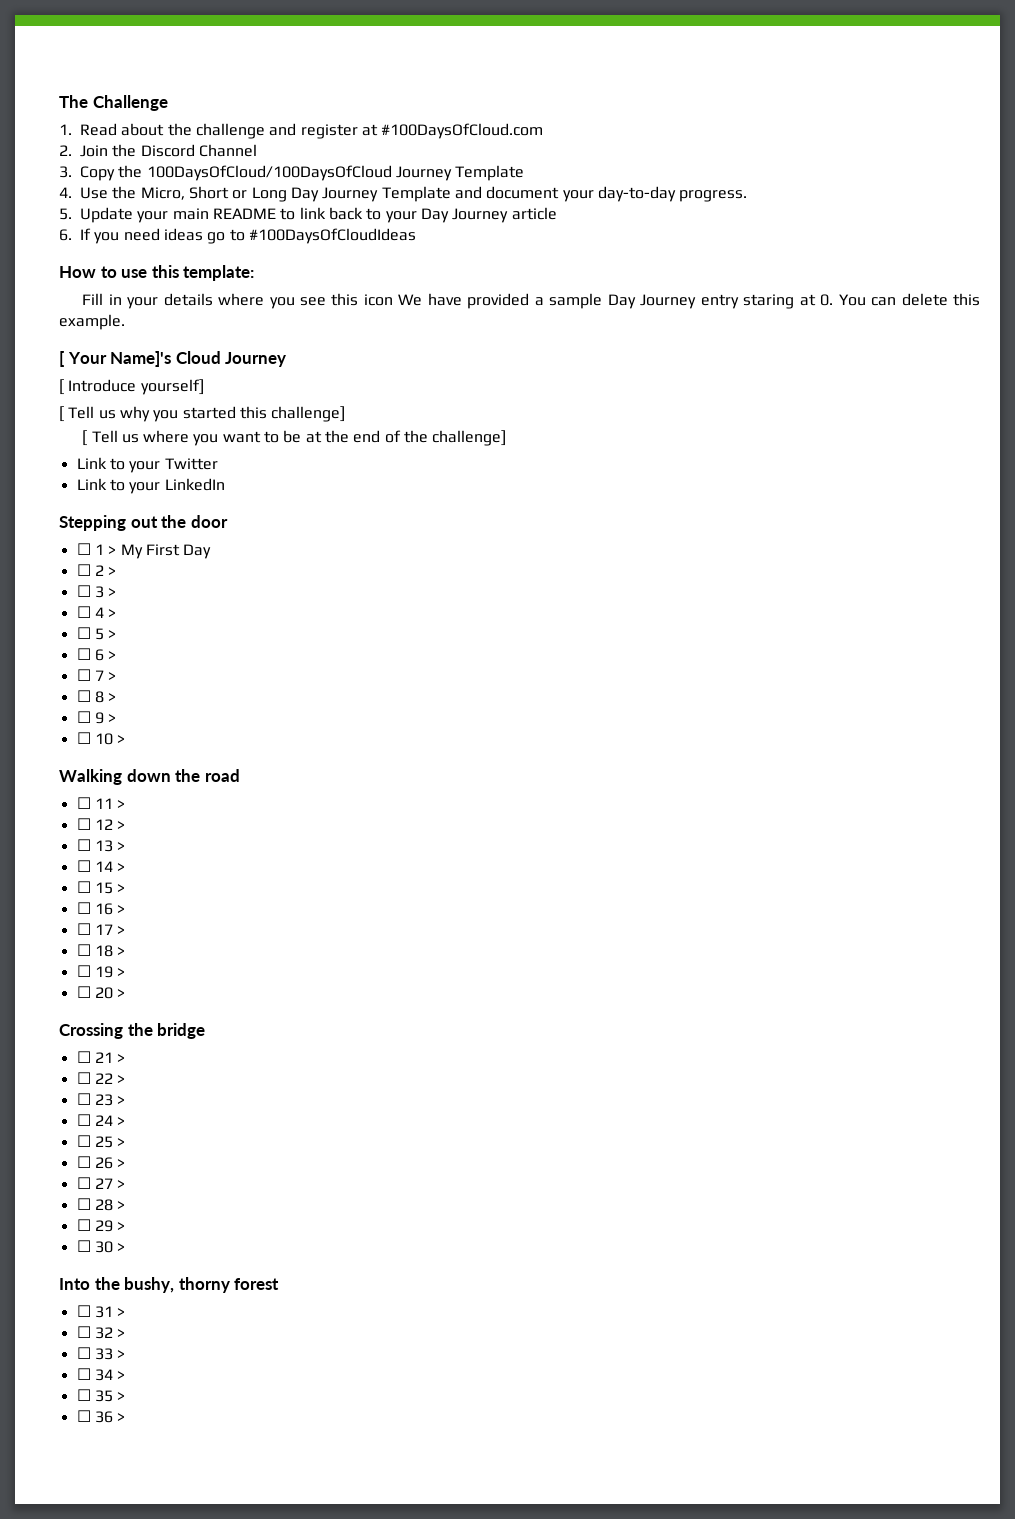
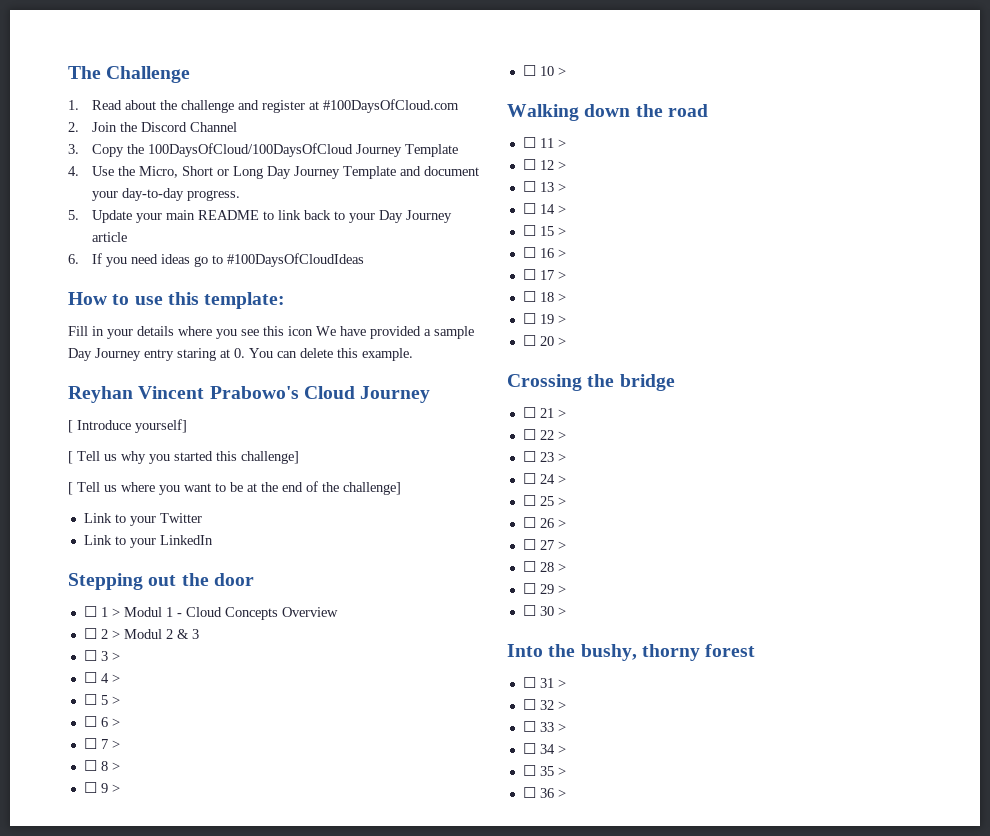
[59,351,172,367] [ Your Name]'s -> [68,386,299,403] Reyhan Vincent Prabowo's
[120,544,212,559] My First Day -> [123,607,338,620] Modul 1 - Cloud Concepts Overview
(117, 571) none -> [123,629,199,639] Modul 2 & 3

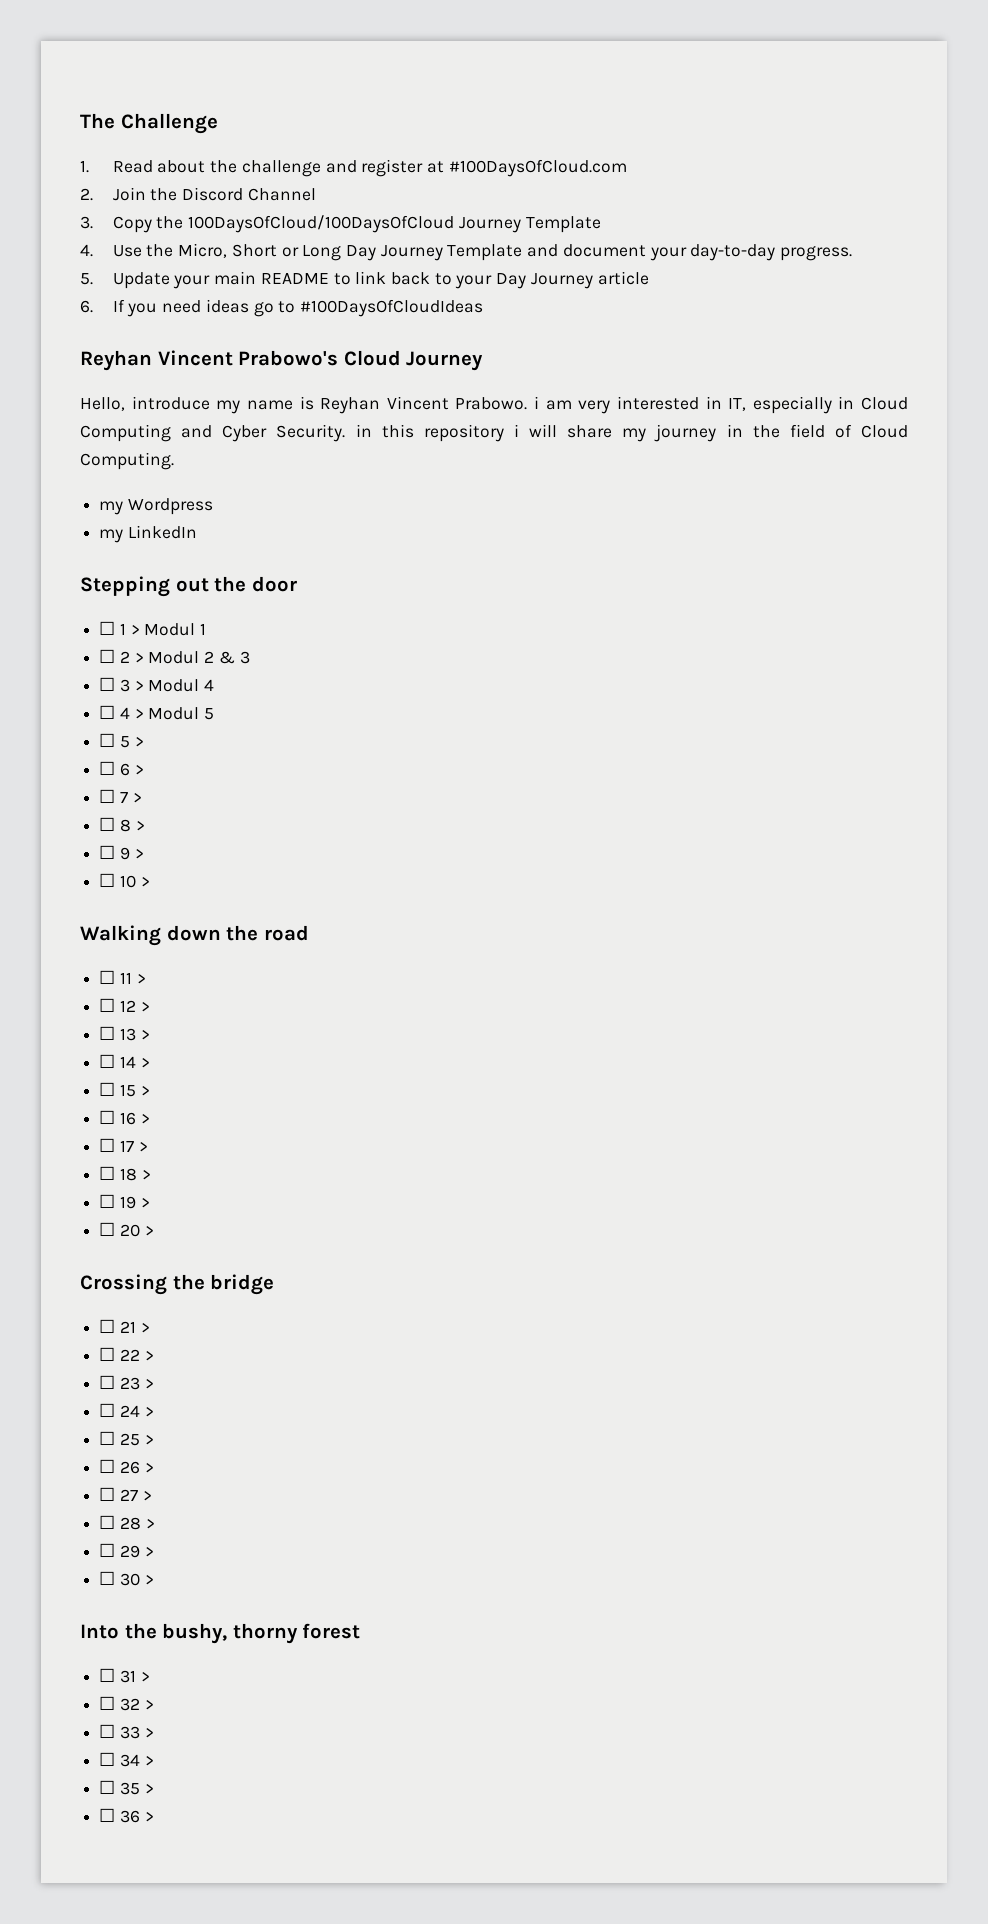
[68,292,286,309] [68,326,474,339] [68,348,413,361] // How to use this template: // Fill in your details where you see this icon We have provided a sample Day Journey entry staring at 0. You can delete this example. -> (484, 308) none
[68,419,187,433] [68,451,299,464] [68,481,401,495] [83,513,202,526] [83,535,156,548] [ Introduce yourself] // [ Tell us why you started this challenge] // [ Tell us where you want to be at the end of the challenge] // Link to your Twitter // Link to your -> [80,396,908,414] [80,424,908,442] [80,452,174,470] [99,498,213,515] [99,529,124,543] Hello, introduce my name is Reyhan Vincent Prabowo. i am very interested in IT, especially in Cloud Computing and Cyber Security. in this repository i will share my journey in the field of Cloud Computing. // my Wordpress // my
[176,607,338,620] - Cloud Concepts Overview -> (207, 629) none
(120, 656) none -> [148,679,215,692] Modul 4
(120, 678) none -> [148,707,215,720] Modul 5

